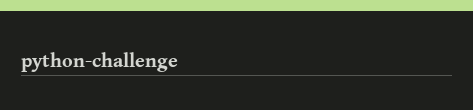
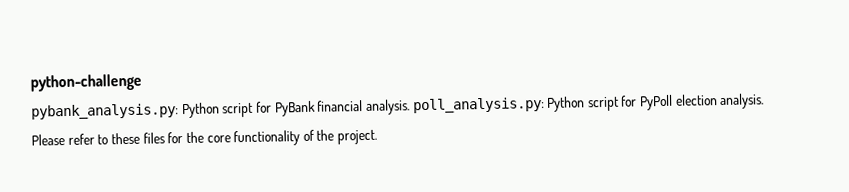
(178, 62) none -> [31,93,765,120] [31,129,378,147] // pybank_analysis.py: Python script for PyBank financial analysis. poll_analysis.py: Python script for PyPoll election analysis. // Please refer to these files for the core functionality of the project.

